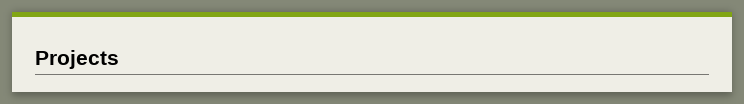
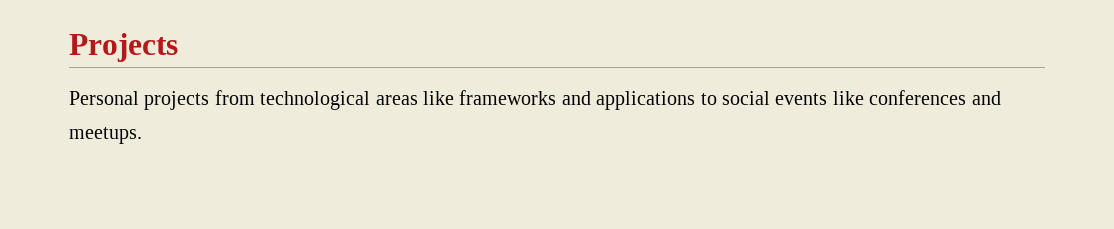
(119, 59) none -> [69,90,1001,110] [69,127,142,144] // Personal projects from technological areas like frameworks and applications to social events like conferences and meetups.

